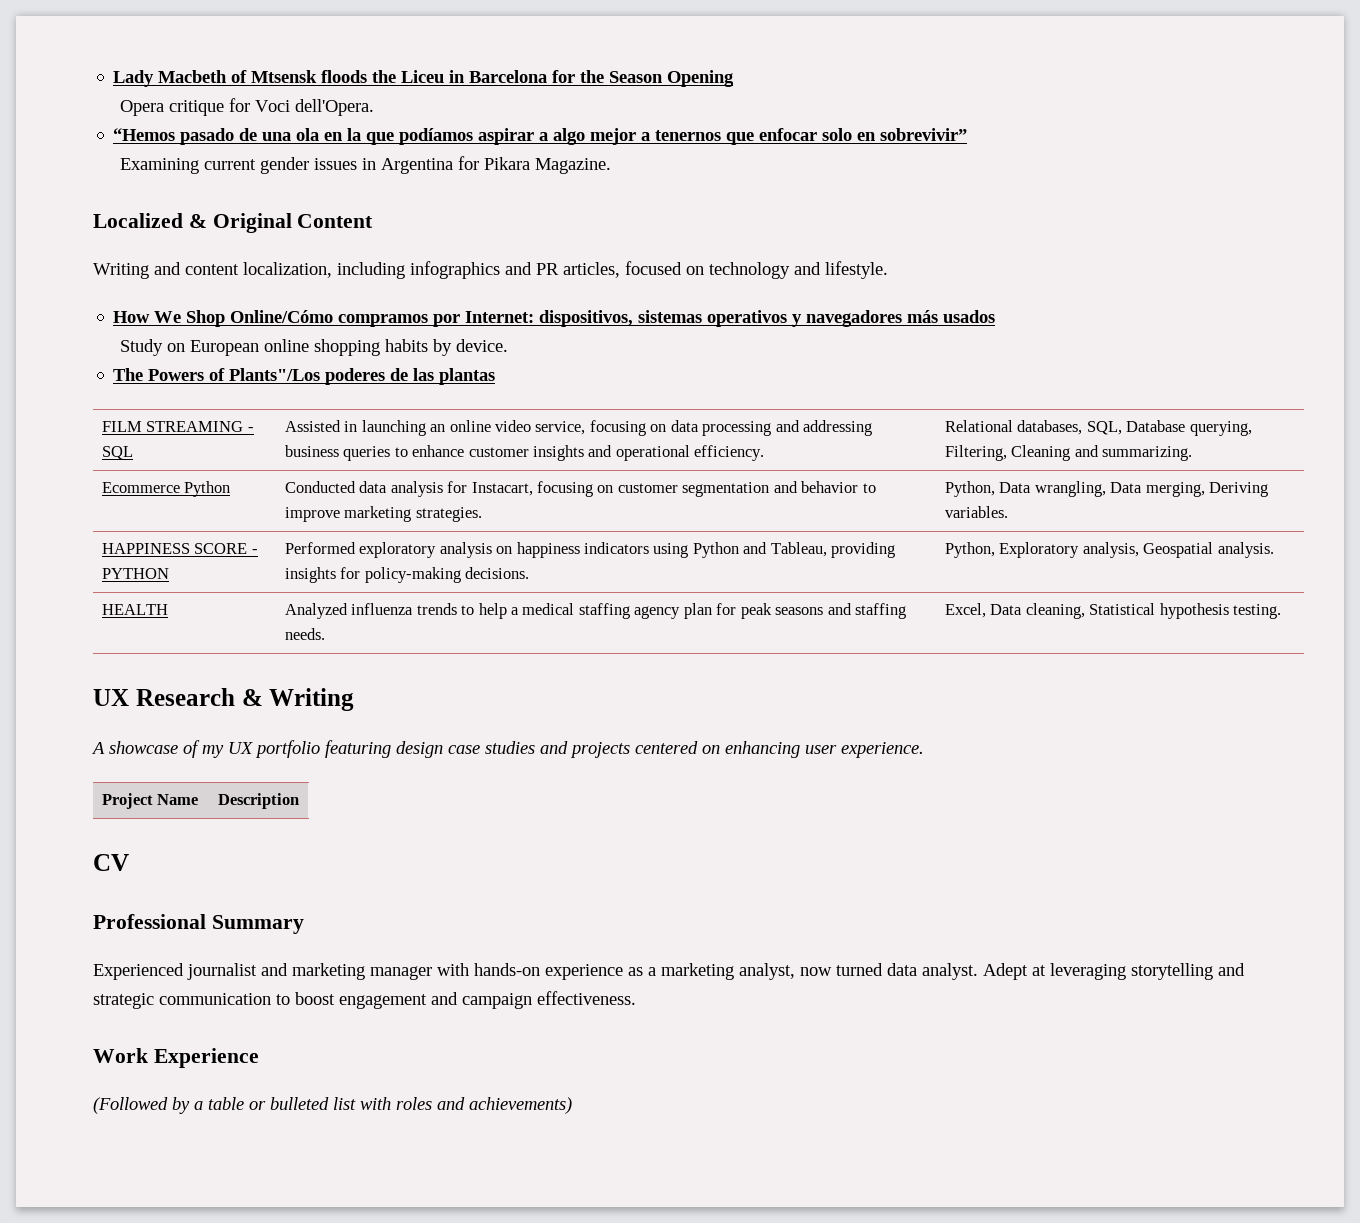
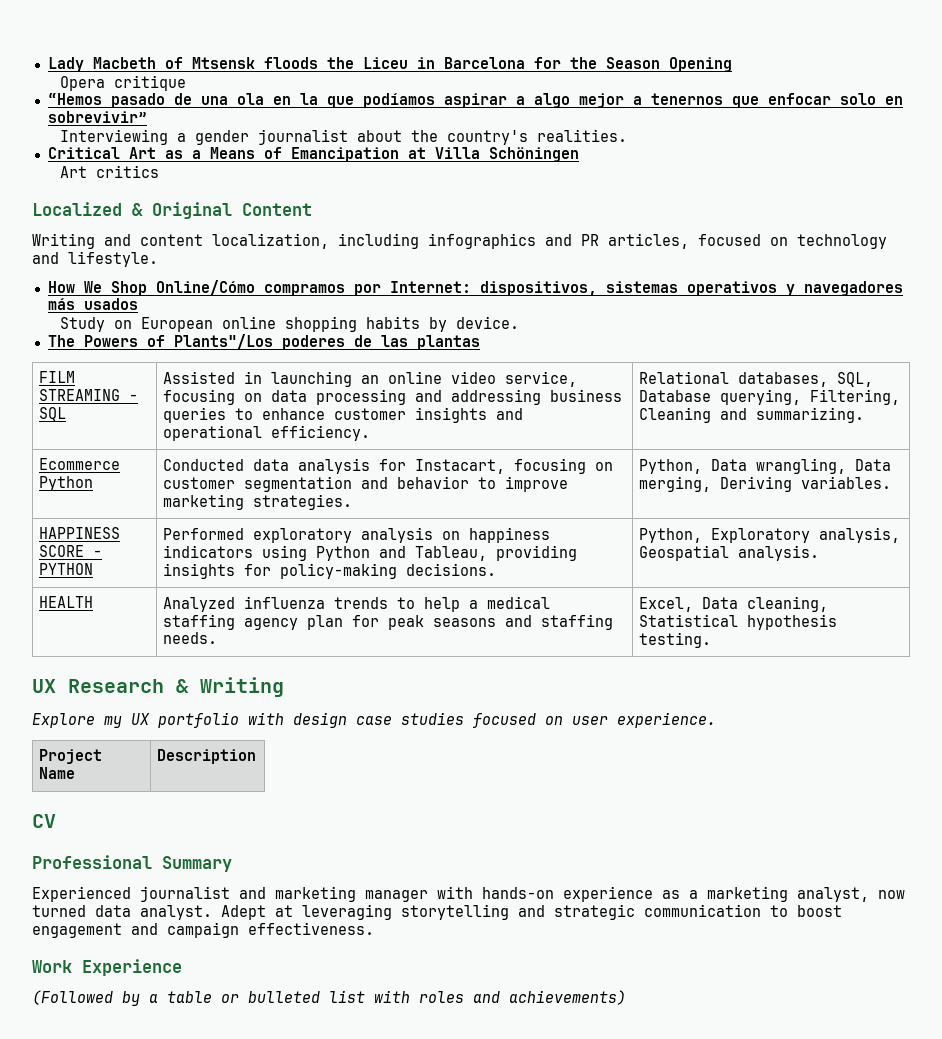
[229,98,375,116] for Voci dell'Opera. -> (186, 83) none
[120,156,612,174] Examining current gender issues in Argentina for Pikara Magazine. -> [59,129,627,145] [47,147,579,162] [59,165,159,178] Interviewing a gender journalist about the country's realities. // Critical Art as a Means of Emancipation at Villa Schöningen // Art critics
[91,740,200,758] A showcase of -> [32,713,95,728] Explore
[325,740,391,758] featuring -> [248,712,284,725] with
[540,741,800,758] and projects centered on enhancing -> [473,713,563,728] focused on

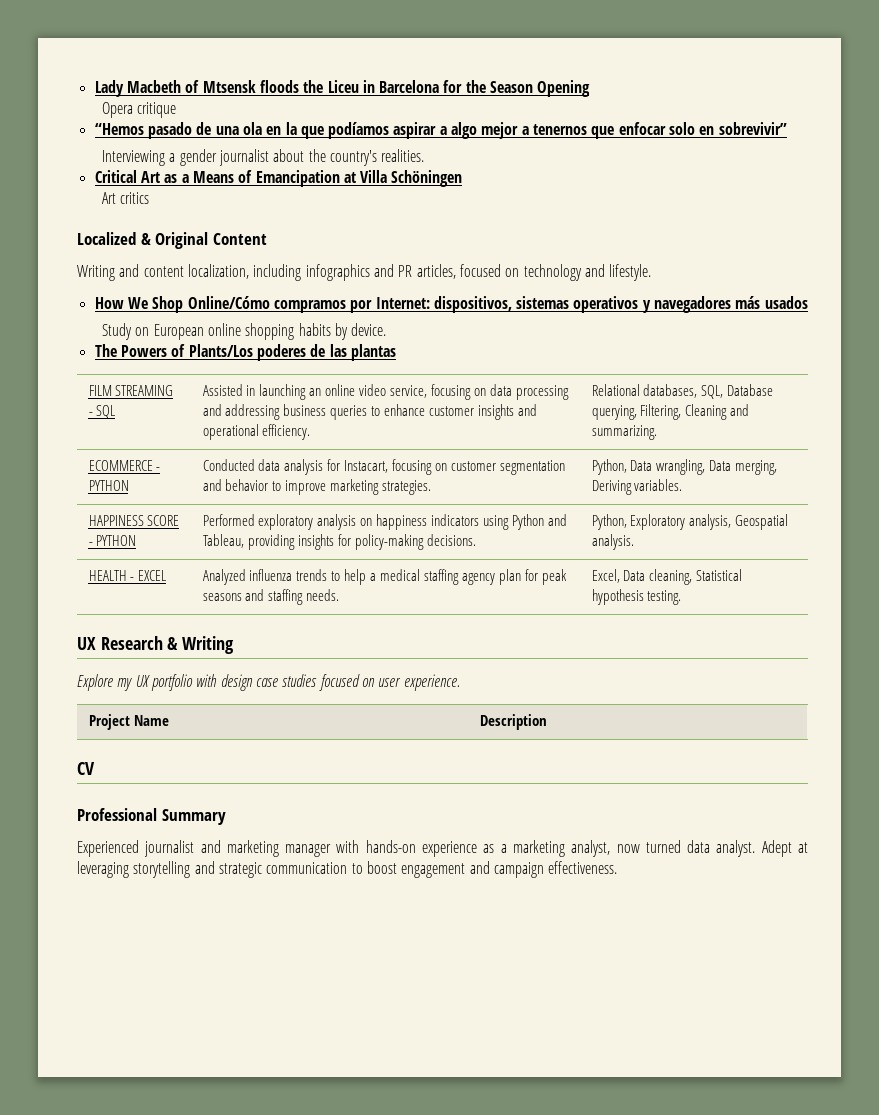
[173,334,273,349] Plants"/Los -> [188,344,253,357] Plants/Los
[38,458,120,470] [38,476,93,491] Ecommerce Python -> [88,460,161,471] [88,480,129,491] ECOMMERCE - PYTHON
(93, 602) none -> [130,570,167,581] - EXCEL
[32,959,182,976] [32,990,626,1006] // Work Experience // (Followed by a table or bulleted list with roles and achievements) -> (618, 867) none

